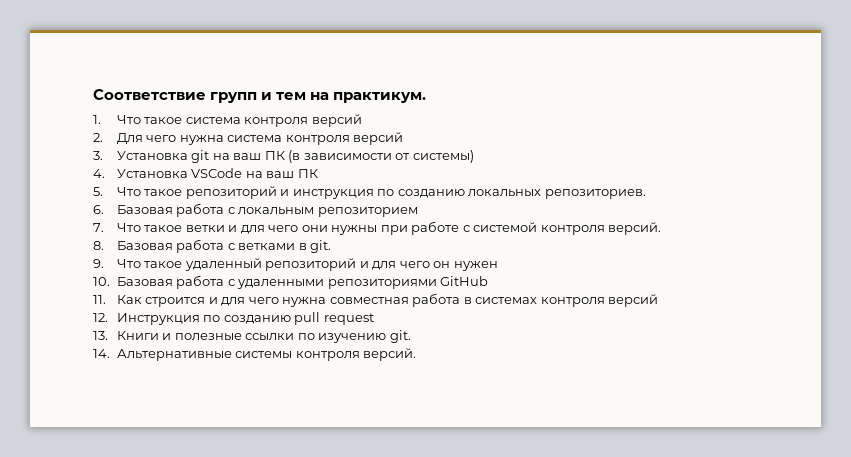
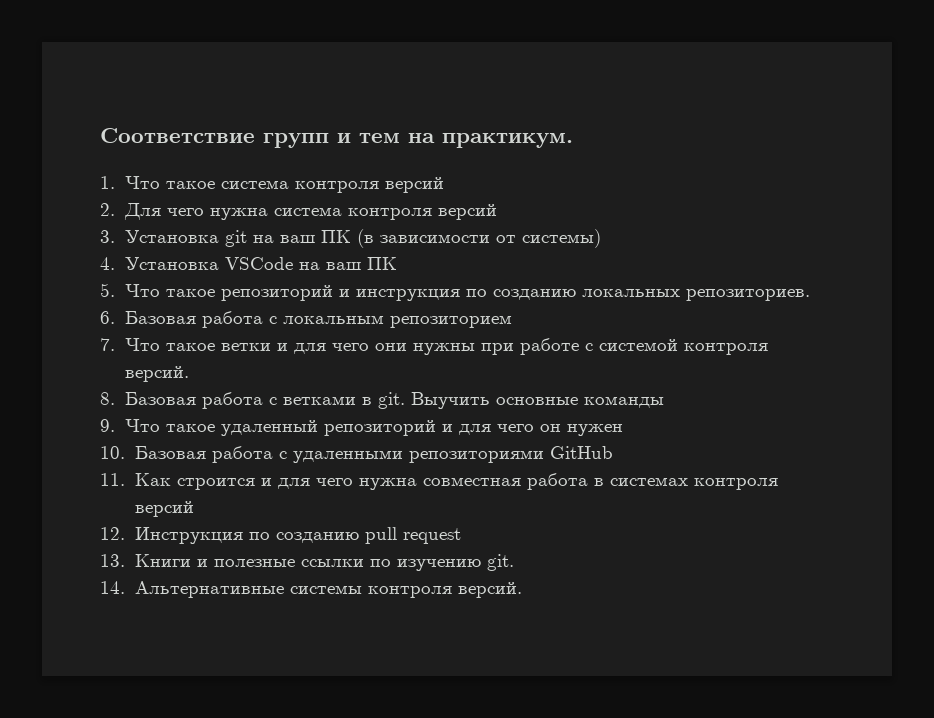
(332, 246) none -> [410,392,664,409] Выучить основные команды

